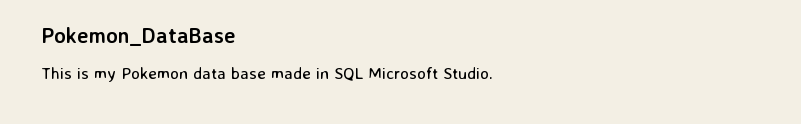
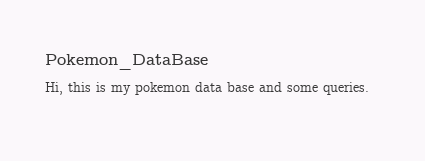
[41,67,72,79] This -> [45,82,91,95] Hi, this
[121,67,188,79] Pokemon -> [135,82,190,95] pokemon
[271,67,493,81] made in SQL Microsoft Studio. -> [259,82,369,95] and some queries.

